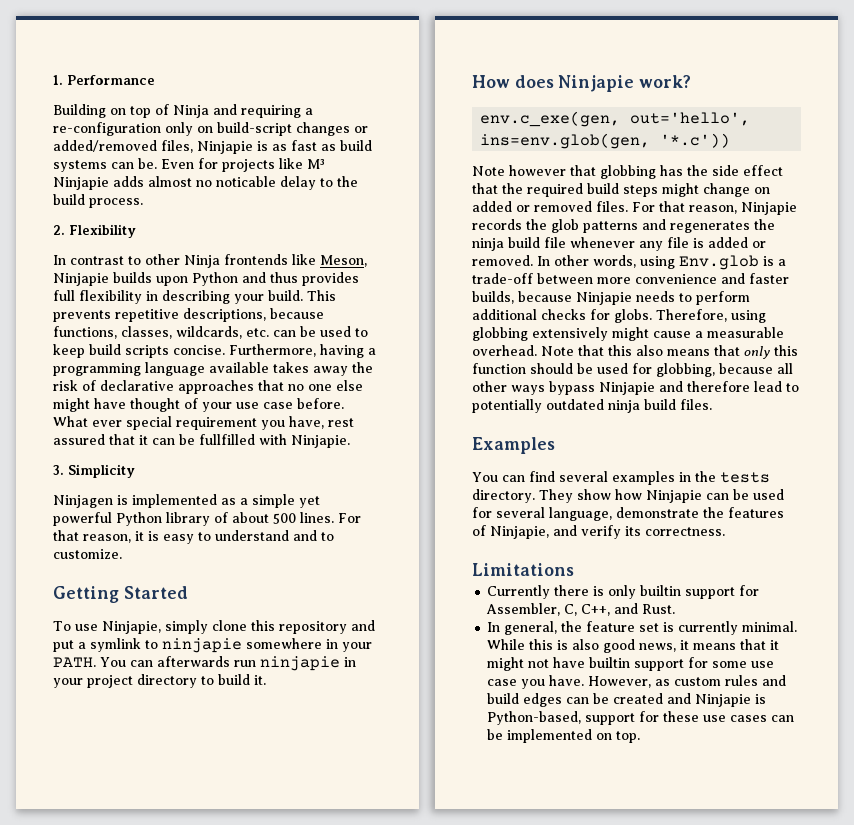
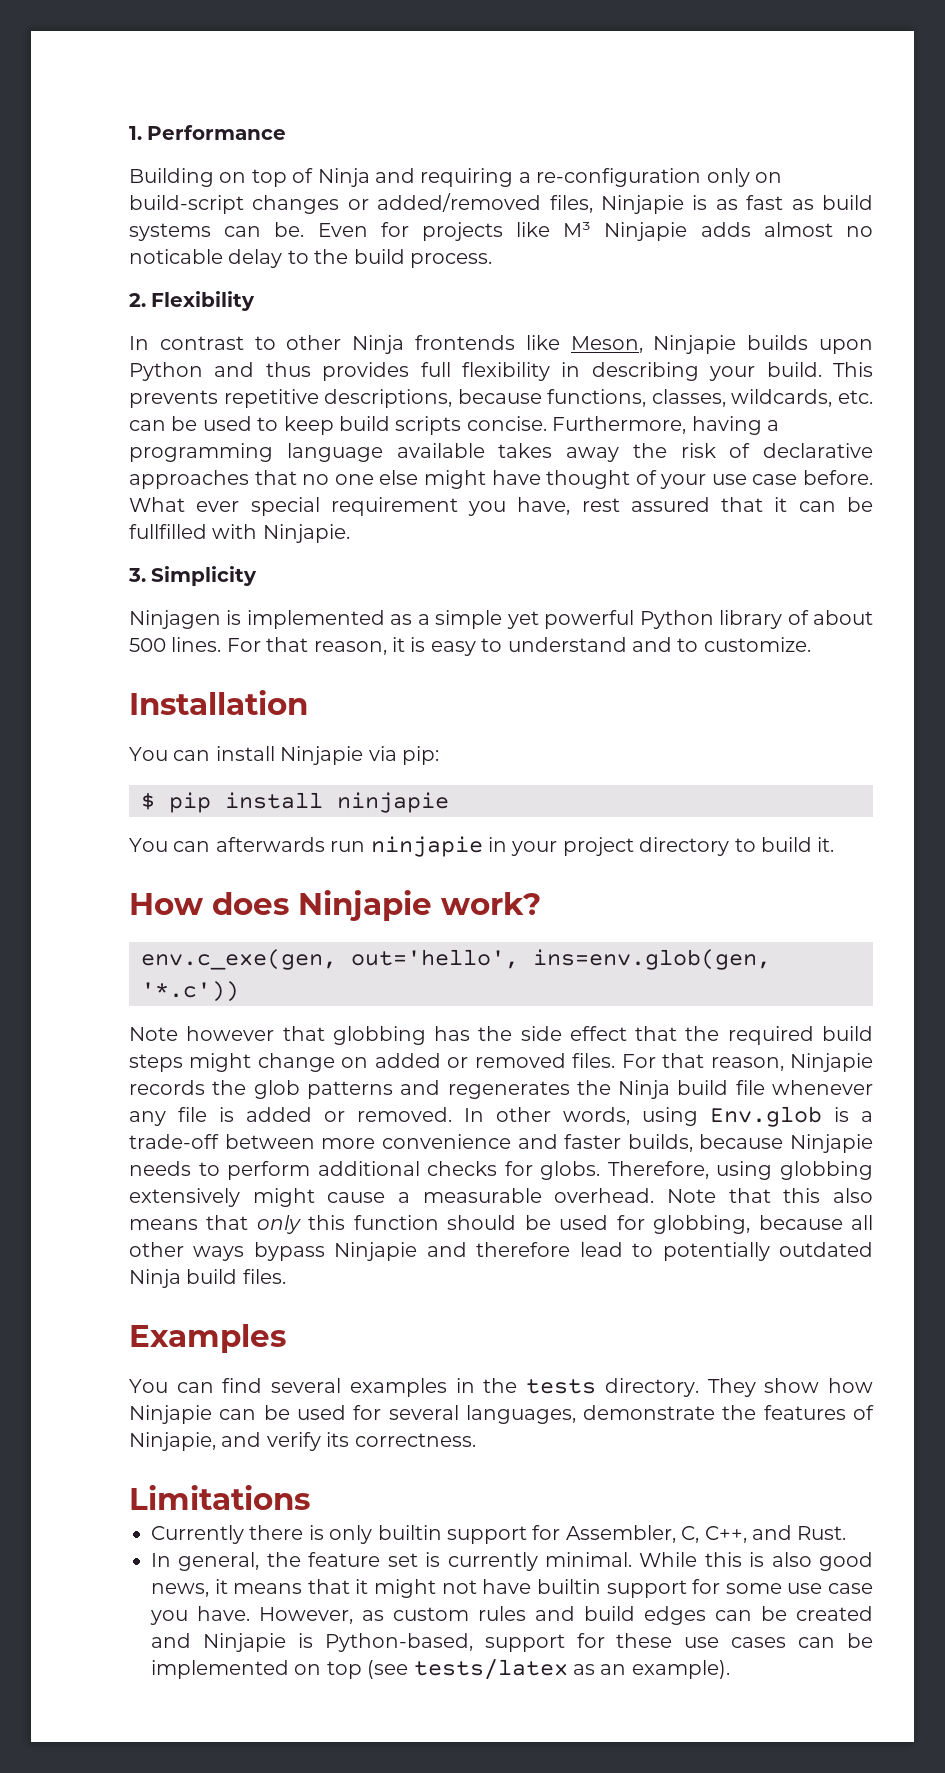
[53,586,188,603] [53,620,375,634] [53,638,372,653] [53,657,96,667] Getting Started // To use Ninjapie, simply clone this repository and put a symlink to ninjapie somewhere in your PATH. -> [129,690,308,715] [129,746,439,765] [141,792,449,813] Installation // You can install Ninjapie via pip: // $ pip install ninjapie //
[472,238,504,251] ninja -> [618,1080,671,1099] Ninja
[608,400,640,413] ninja -> [129,1269,181,1288] Ninja
[549,507,612,521] language, -> [465,1405,576,1424] languages,
[616,731,641,743] top. -> [326,1659,730,1680] top (see tests/latex as an example).

